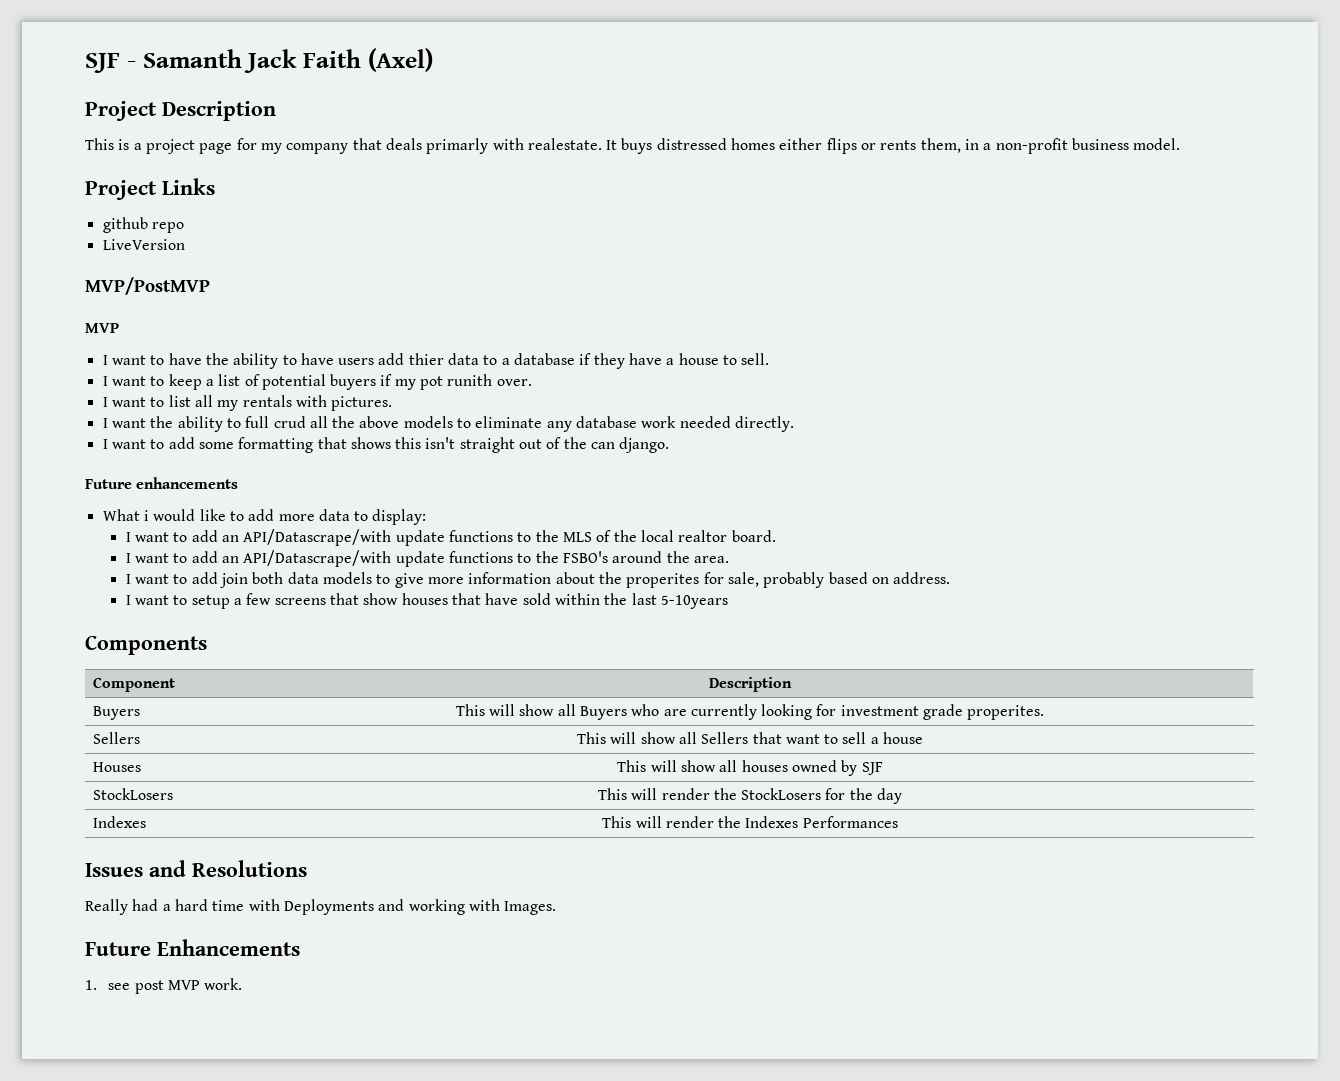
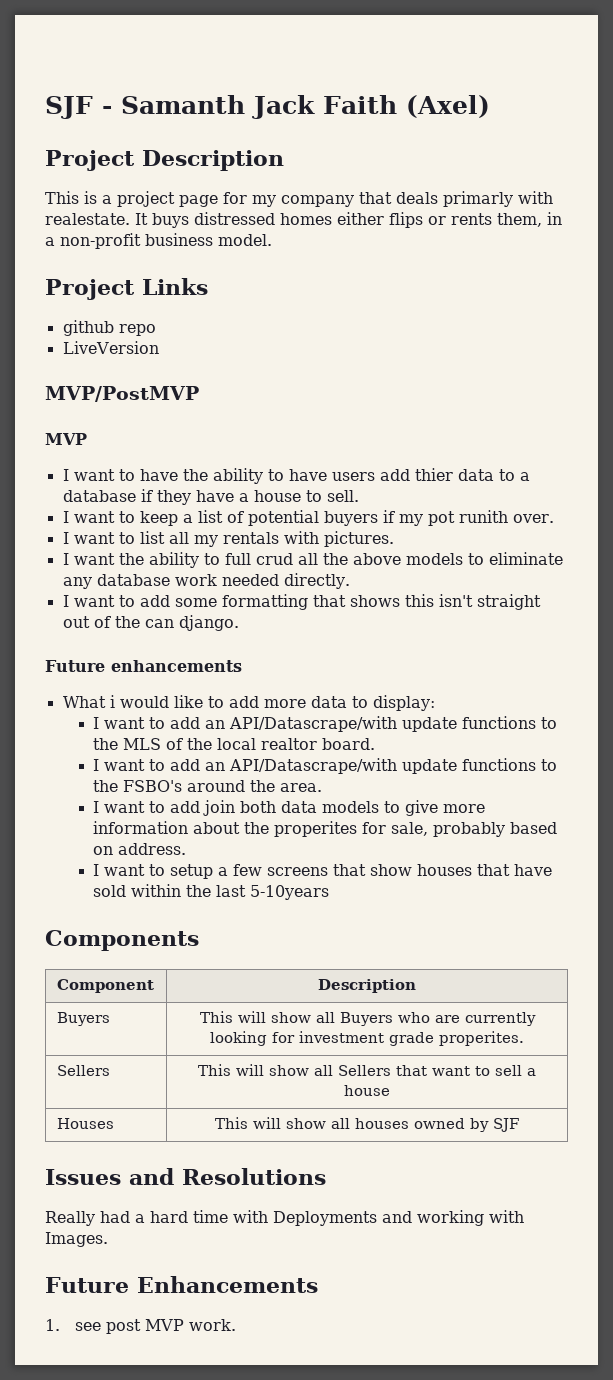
[93,788,174,800] [597,788,903,804] [93,816,147,828] [602,816,898,828] // StockLosers | This will render the StockLosers for the day // Indexes | This will render the Indexes Performances -> (519, 1125) none

